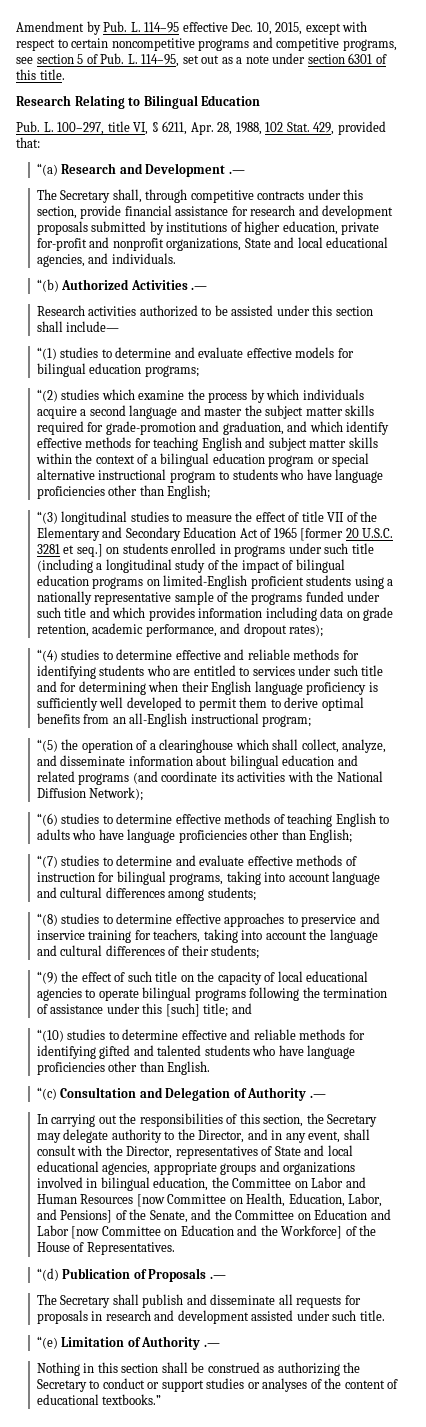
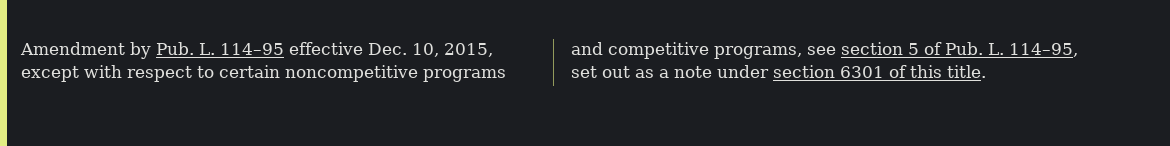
[16,95,261,109] [16,121,386,135] [16,137,40,148] [36,163,245,177] [36,189,364,203] [36,205,394,219] [36,221,380,235] [36,237,389,251] [36,253,176,267] [36,279,208,292] [36,305,373,317] [36,321,120,332] [36,347,354,360] [36,363,199,377] [36,389,364,403] [36,405,375,419] [36,421,390,435] [36,437,378,451] [35,453,370,467] [36,469,384,483] [36,485,211,499] [36,511,378,525] [36,527,394,541] [36,543,374,557] [36,559,345,573] [36,575,394,589] [36,591,381,605] [36,607,394,621] [36,623,324,637] [36,649,359,662] [36,665,384,679] [36,681,378,695] [36,697,364,711] [36,713,312,727] [36,739,387,753] [36,755,358,769] [36,771,383,785] [36,787,144,801] [36,813,390,827] [36,829,353,843] [36,855,357,868] [36,871,381,885] [36,887,256,901] [36,913,380,927] [36,929,378,943] [36,945,260,959] [36,971,369,985] [36,987,388,1001] [36,1003,252,1017] [36,1029,365,1042] [36,1045,356,1059] [36,1061,211,1075] [36,1087,326,1101] [36,1113,378,1127] [36,1129,370,1143] [36,1145,353,1159] [36,1161,356,1175] [36,1177,366,1191] [36,1193,383,1207] [36,1209,391,1223] [36,1225,377,1239] [36,1242,175,1255] [36,1268,226,1282] [36,1294,361,1308] [36,1310,385,1324] [36,1336,220,1350] [36,1362,361,1376] [36,1378,399,1392] [36,1394,162,1405] // Research Relating to Bilingual Education // Pub. L. 100–297, title VI, § 6211, Apr. 28, 1988, 102 Stat. 429, provided that: // “(a) Research and Development .— // The Secretary shall, through competitive contracts under this section, provide financial assistance for research and development proposals submitted by institutions of higher education, private for-profit and nonprofit organizations, State and local educational agencies, and individuals. // “(b) Authorized Activities .— // Research activities authorized to be assisted under this section shall include— // “(1) studies to determine and evaluate effective models for bilingual education programs; // “(2) studies which examine the process by which individuals acquire a second language and master the subject matter skills required for grade-promotion and graduation, and which identify effective methods for teaching English and subject matter skills within the context of a bilingual education program or special alternative instructional program to students who have language proficiencies other than English; // “(3) longitudinal studies to measure the effect of title VII of the Elementary and Secondary Education Act of 1965 [former 20 U.S.C. 3281 et seq.] on students enrolled in programs under such title (including a longitudinal study of the impact of bilingual education programs on limited-English proficient students using a nationally representative sample of the programs funded under such title and which provides information including data on grade retention, academic performance, and dropout rates); // “(4) studies to determine effective and reliable methods for identifying students who are entitled to services under such title and for determining when their English language proficiency is sufficiently well developed to permit them to derive optimal benefits from an all-English instructional program; // “(5) the operation of a clearinghouse which shall collect, analyze, and disseminate information about bilingual education and related programs (and coordinate its activities with the National Diffusion Network); // “(6) studies to determine effective methods of teaching English to adults who have language proficiencies other than English; // “(7) studies to determine and evaluate effective methods of instruction for bilingual programs, taking into account language and cultural differences among students; // “(8) studies to determine effective approaches to preservice and inservice training for teachers, taking into account the language and cultural differences of their students; // “(9) the effect of such title on the capacity of local educational agencies to operate bilingual programs following the termination of assistance under this [such] title; and // “(10) studies to determine effective and reliable methods for identifying gifted and talented students who have language proficiencies other than English. // “(c) Consultation and Delegation of Authority .— // In carrying out the responsibilities of this section, the Secretary may delegate authority to the Director, and in any event, shall consult with the Director, representatives of State and local educational agencies, appropriate groups and organizations involved in bilingual education, the Committee on Labor and Human Resources [now Committee on Health, Education, Labor, and Pensions] of the Senate, and the Committee on Education and Labor [now Committee on Education and the Workforce] of the House of Representatives. // “(d) Publication of Proposals .— // The Secretary shall publish and disseminate all requests for proposals in research and development assisted under such title. // “(e) Limitation of Authority .— // Nothing in this section shall be construed as authorizing the Secretary to conduct or support studies or analyses of the content of educational textbooks.” -> (986, 71) none

